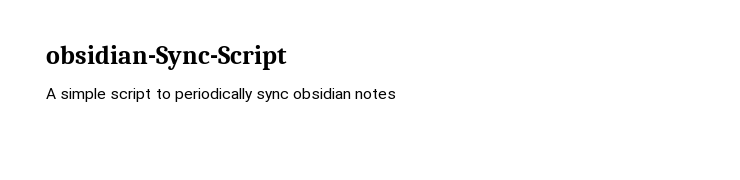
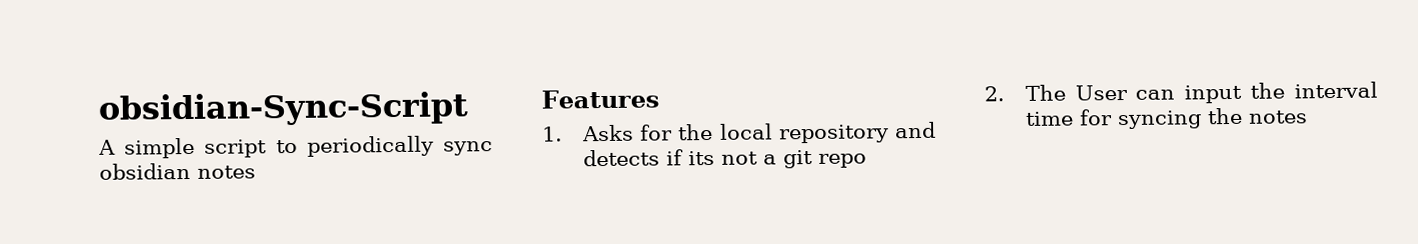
(397, 94) none -> [541,89,660,109] [542,121,936,144] [582,149,867,169] [984,81,1378,104] [1024,107,1308,130] // Features // 1. Asks for the local repository and detects if its not a git repo // 2. The User can input the interval time for syncing the notes

